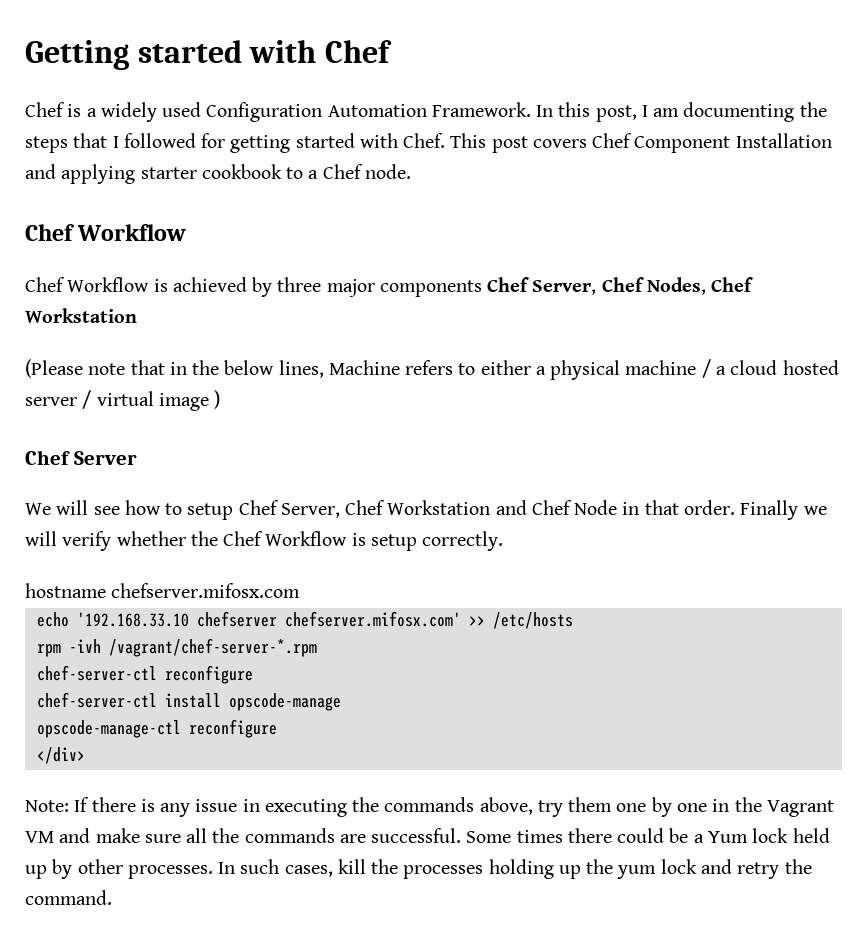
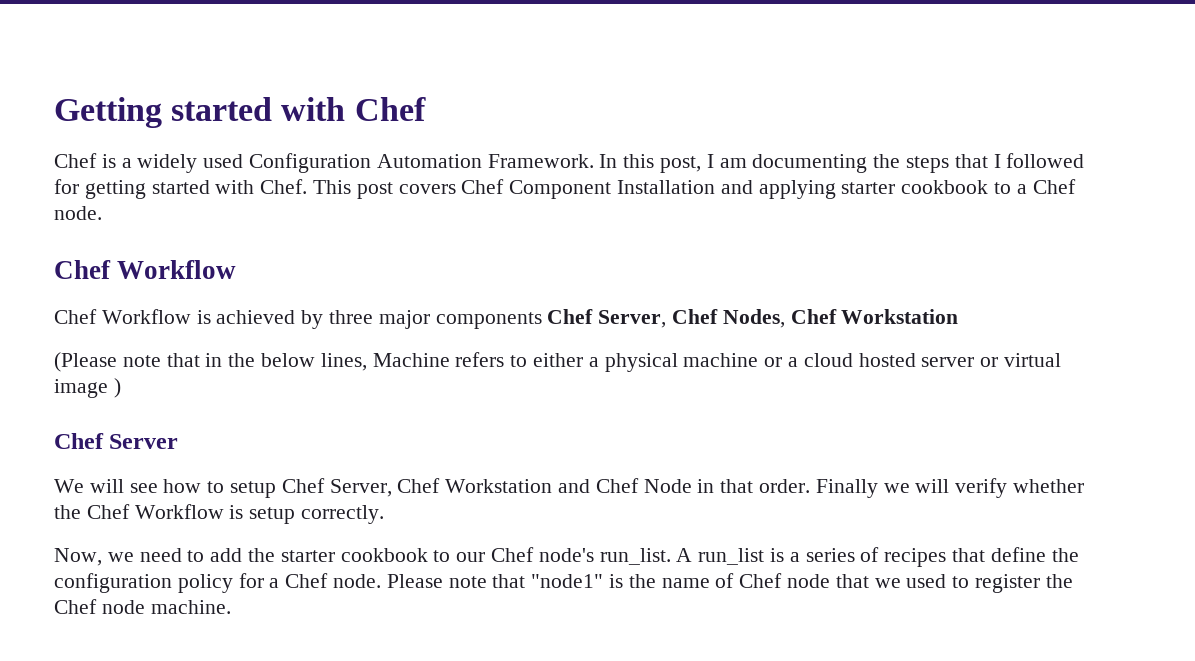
[701,359,711,378] / -> [764,357,783,367] or
[82,390,92,409] / -> [980,357,999,367] or
[25,583,301,598] [36,611,573,629] [36,638,317,657] [36,665,253,684] [36,692,341,711] [36,719,277,738] [36,747,85,764] [25,797,834,817] [25,828,830,843] [25,859,812,879] [25,890,112,905] hostname chefserver.mifosx.com // echo '192.168.33.10 chefserver chefserver.mifosx.com' >> /etc/hosts // rpm -ivh /vagrant/chef-server-*.rpm // chef-server-ctl reconfigure // chef-server-ctl install opscode-manage // opscode-manage-ctl reconfigure // </div> // Note: If there is any issue in executing the commands above, try them one by one in the Vagrant VM and make sure all the commands are successful. Some times there could be a Yum lock held up by other processes. In such cases, kill the processes holding up the yum lock and retry the command. -> [54,547,1079,567] [54,573,1073,593] [54,599,231,614] Now, we need to add the starter cookbook to our Chef node's run_list. A run_list is a series of recipes that define the configuration policy for a Chef node. Please note that "node1" is the name of Chef node that we used to register the Chef node machine.

